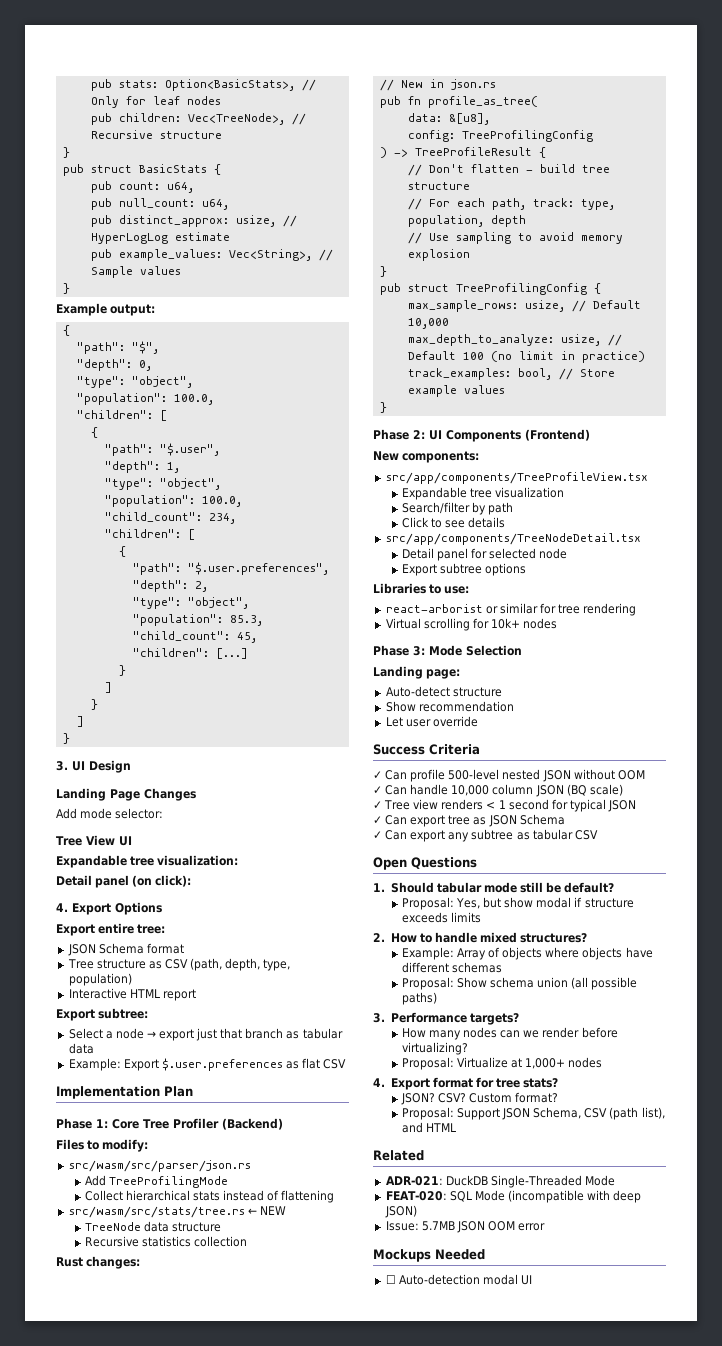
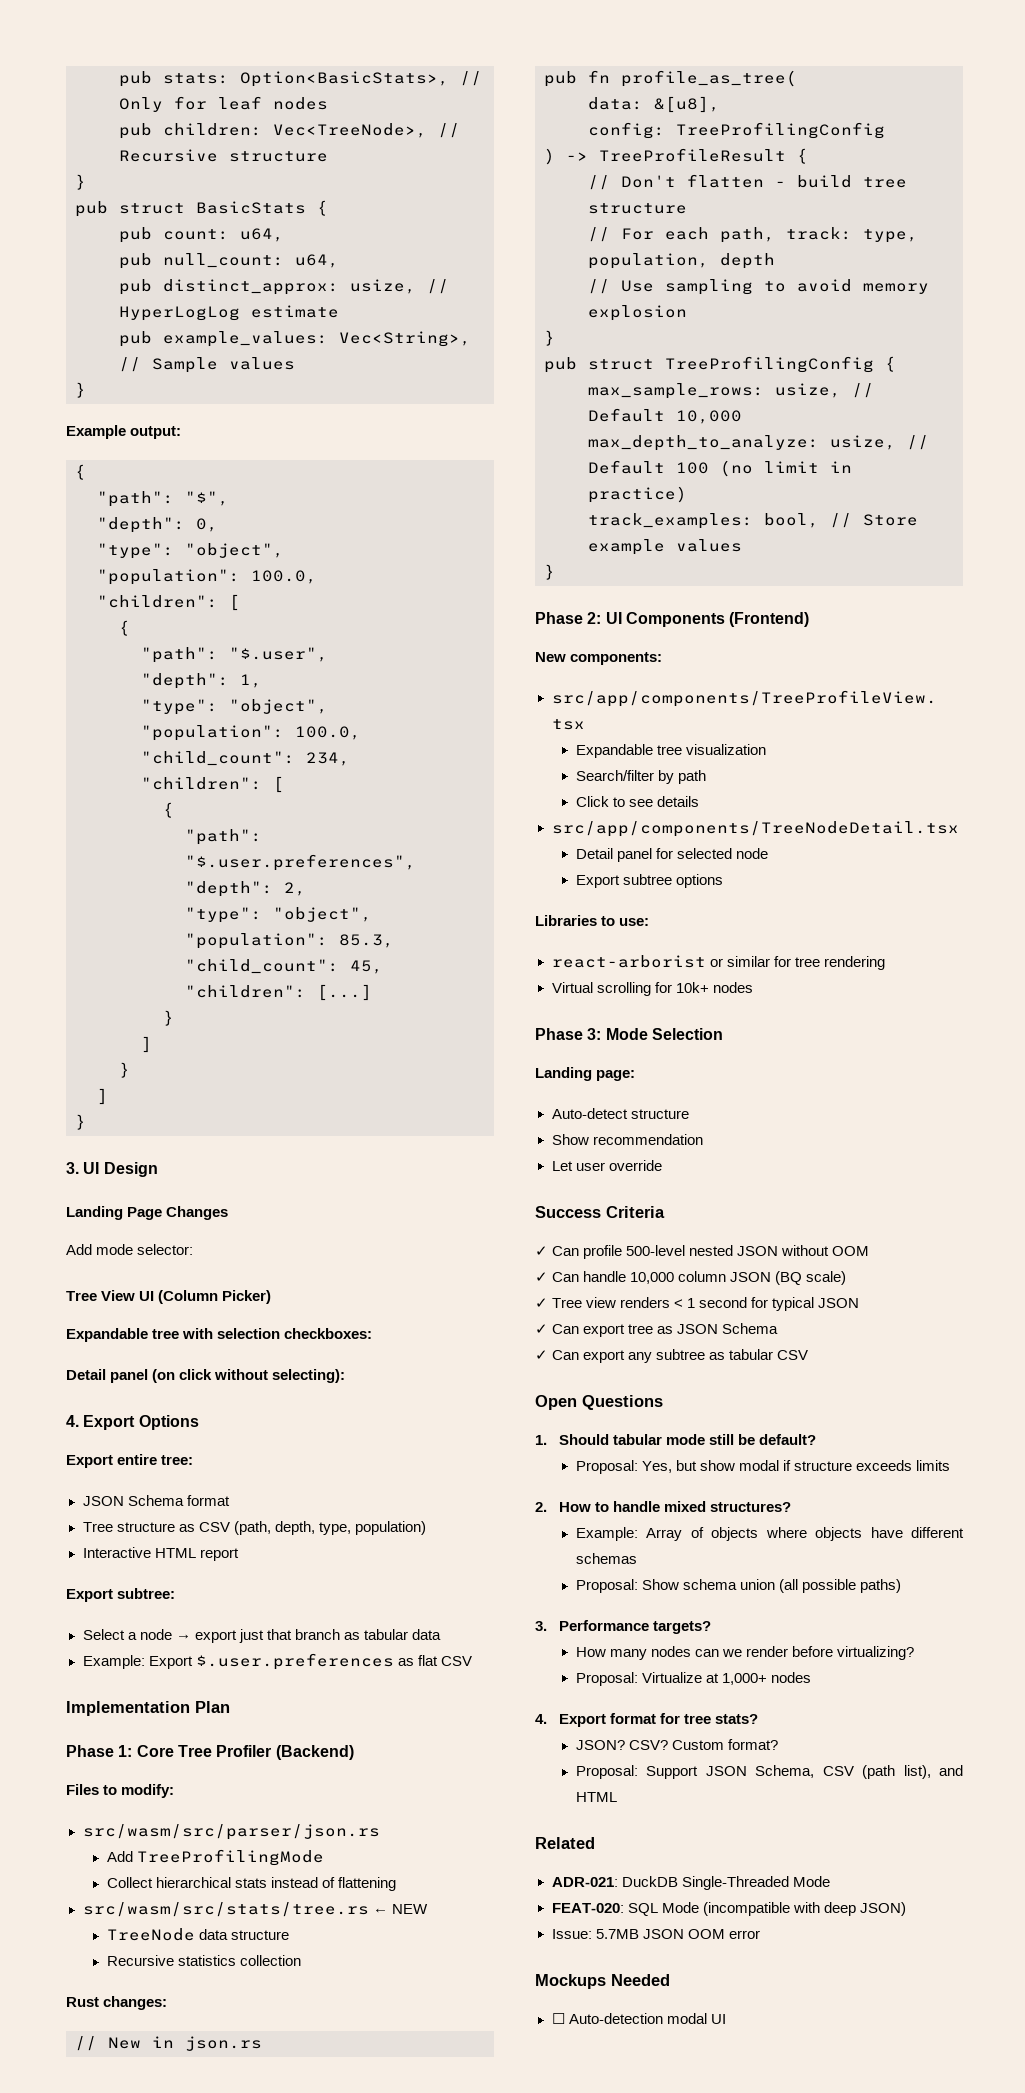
[56,855,239,868] // Expandable tree visualization: -> [158,1290,272,1304] [66,1328,373,1342] (Column Picker) // Expandable tree with selection checkboxes:
[155,875,192,887] click): -> [179,1369,346,1383] click without selecting):

